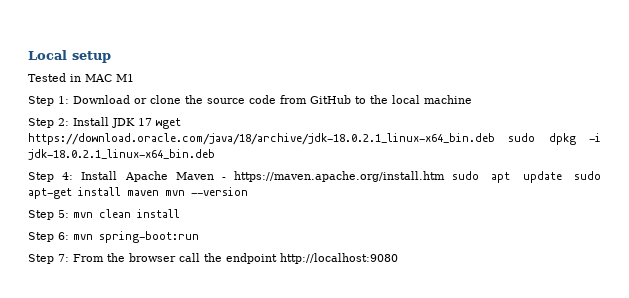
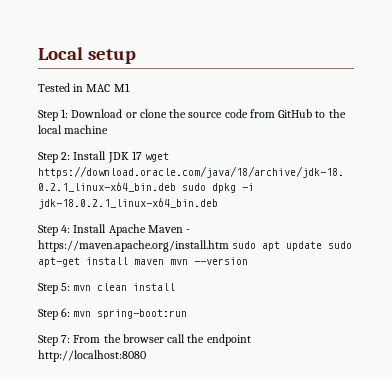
[280,253,398,264] http://localhost:9080 -> [38,350,146,362] http://localhost:8080

